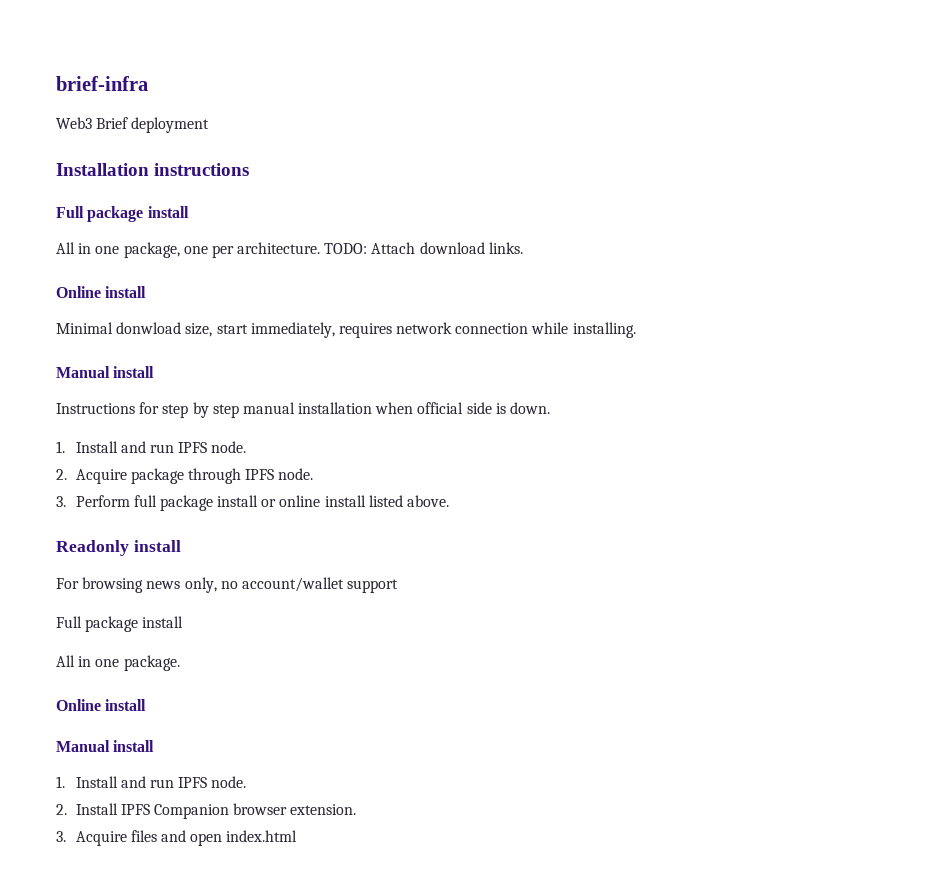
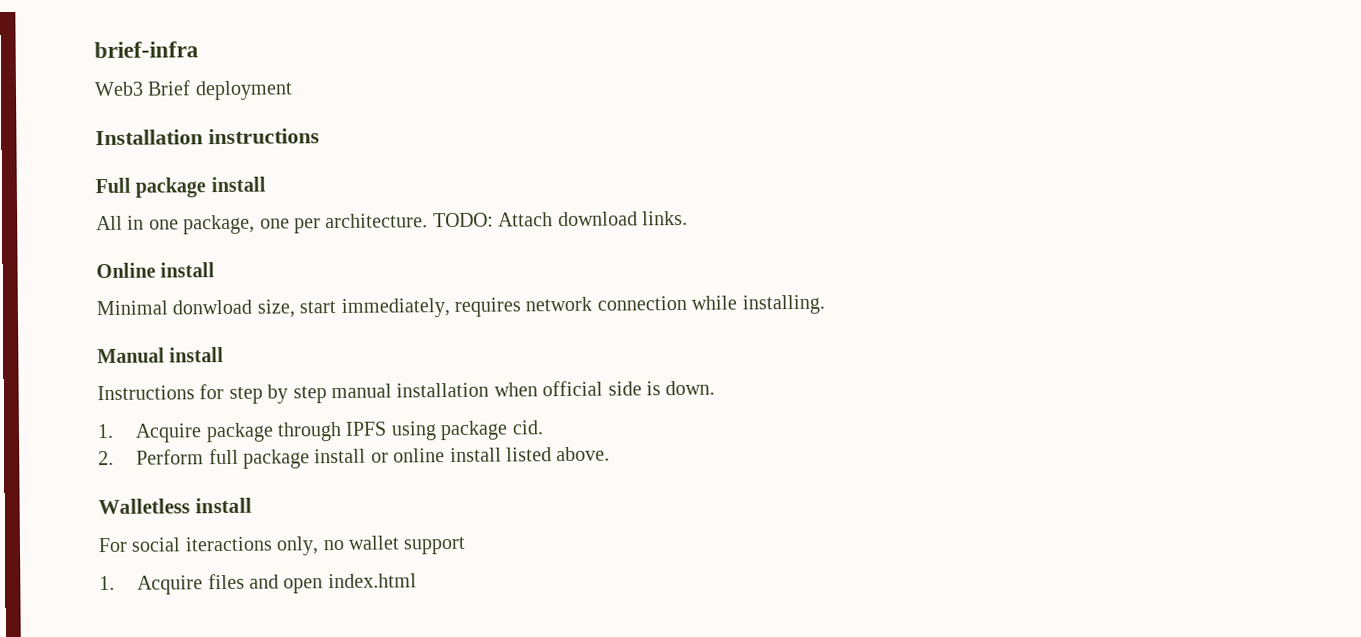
[75,441,247,453] [56,468,314,484] [56,496,66,507] Install and run IPFS node. // 2. Acquire package through IPFS node. // 3. -> [135,420,544,443] [98,450,114,466] Acquire package through IPFS using package cid. // 2.
[56,540,129,556] Readonly -> [98,498,190,515] Walletless
[82,577,181,593] browsing news -> [131,536,273,552] social iteractions
[241,577,344,592] account/wallet -> [348,535,400,550] wallet
[56,616,184,632] [56,655,180,671] [56,699,147,711] [56,740,155,752] [56,776,247,788] [56,803,357,819] [56,831,66,842] Full package install // All in one package. // Online install // Manual install // 1. Install and run IPFS node. // 2. Install IPFS Companion browser extension. // 3. -> [99,575,115,591] 1.

